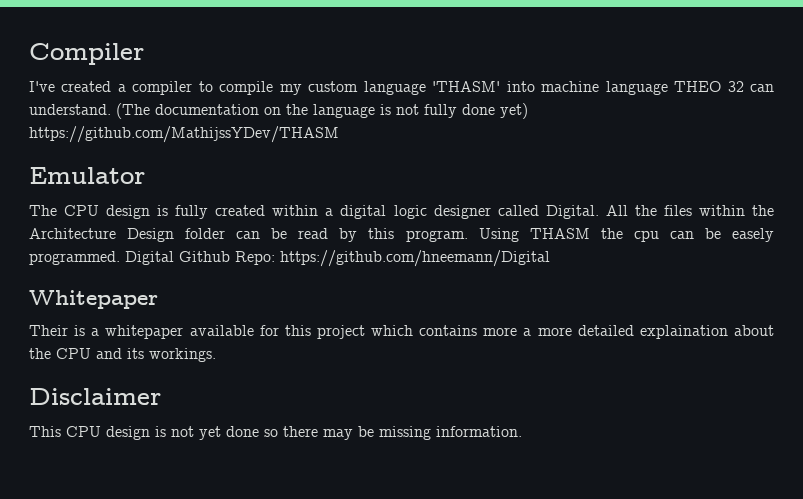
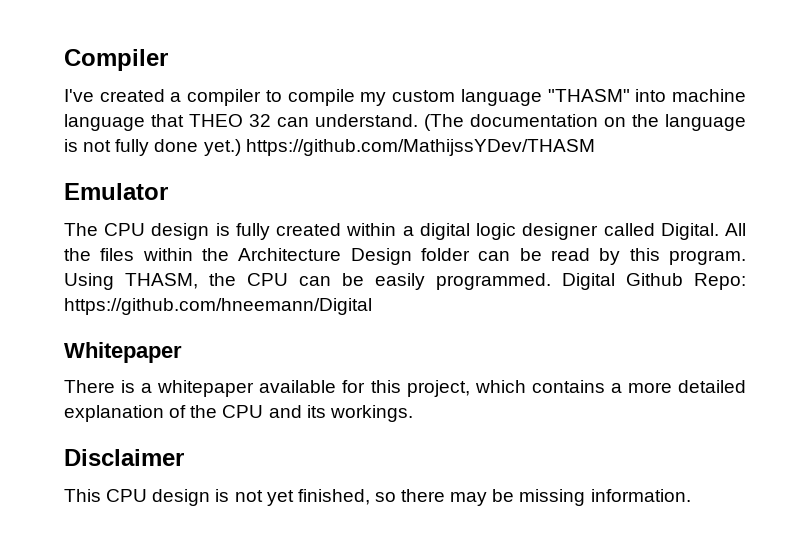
[432,81,501,92] 'THASM' -> [547,89,630,102] "THASM"
(668, 88) none -> [151,114,184,127] that
[500,103,528,119] yet) -> [203,139,241,156] yet.)
[529,228,775,242] THASM the cpu can be easely -> [125,273,425,290] THASM, the CPU can be easily
[29,325,68,336] Their -> [64,380,115,393] There
[316,325,365,339] project -> [406,380,470,397] project,
[483,327,518,336] more -> (605, 386) none
[639,325,774,339] explaination about -> [64,405,187,422] explanation of
[226,426,259,437] done -> [297,489,370,505] finished,

